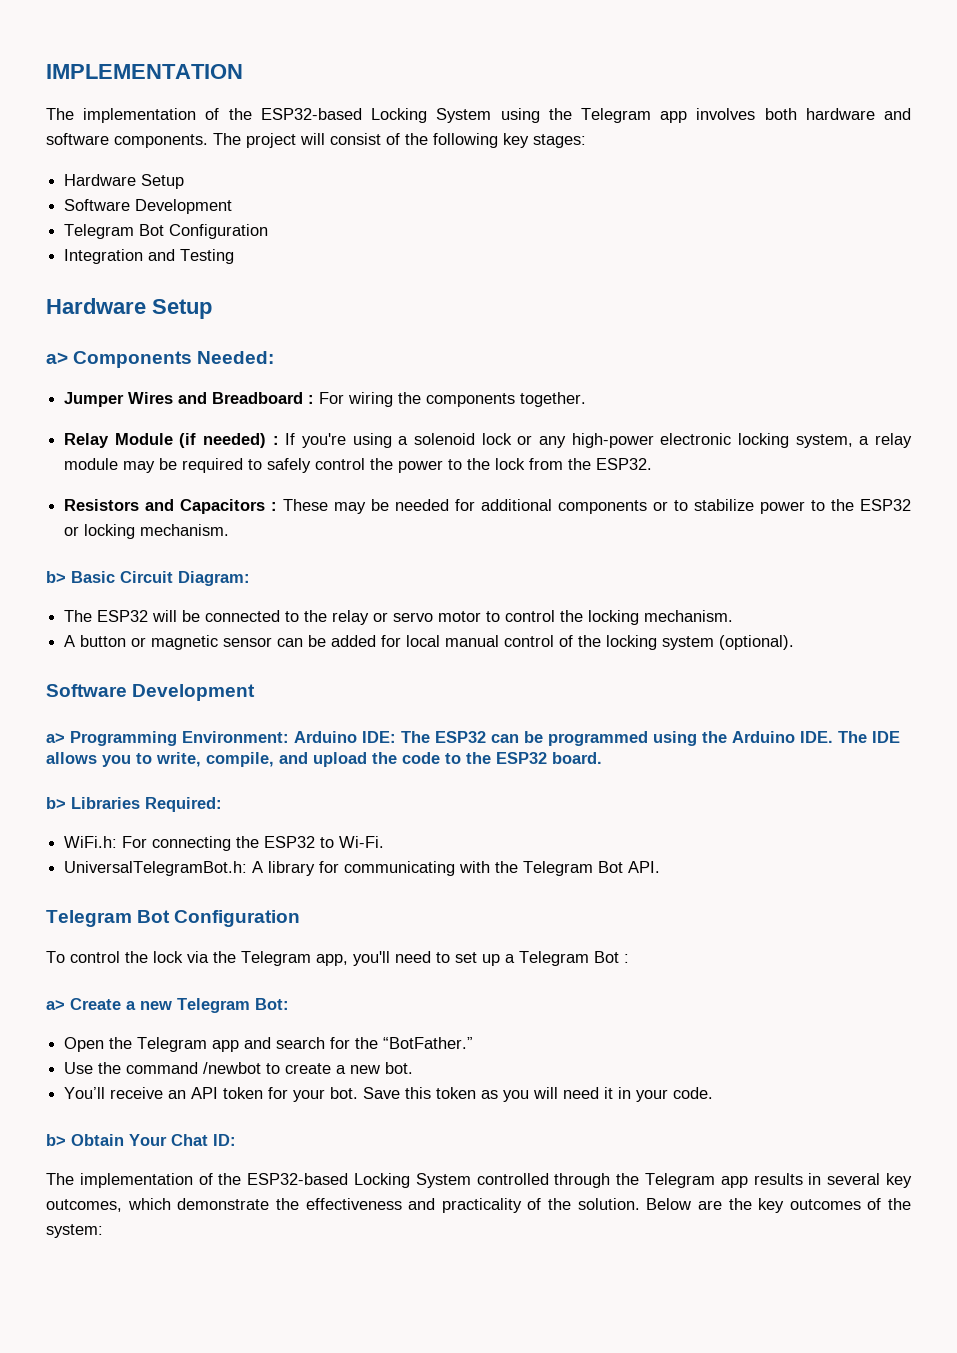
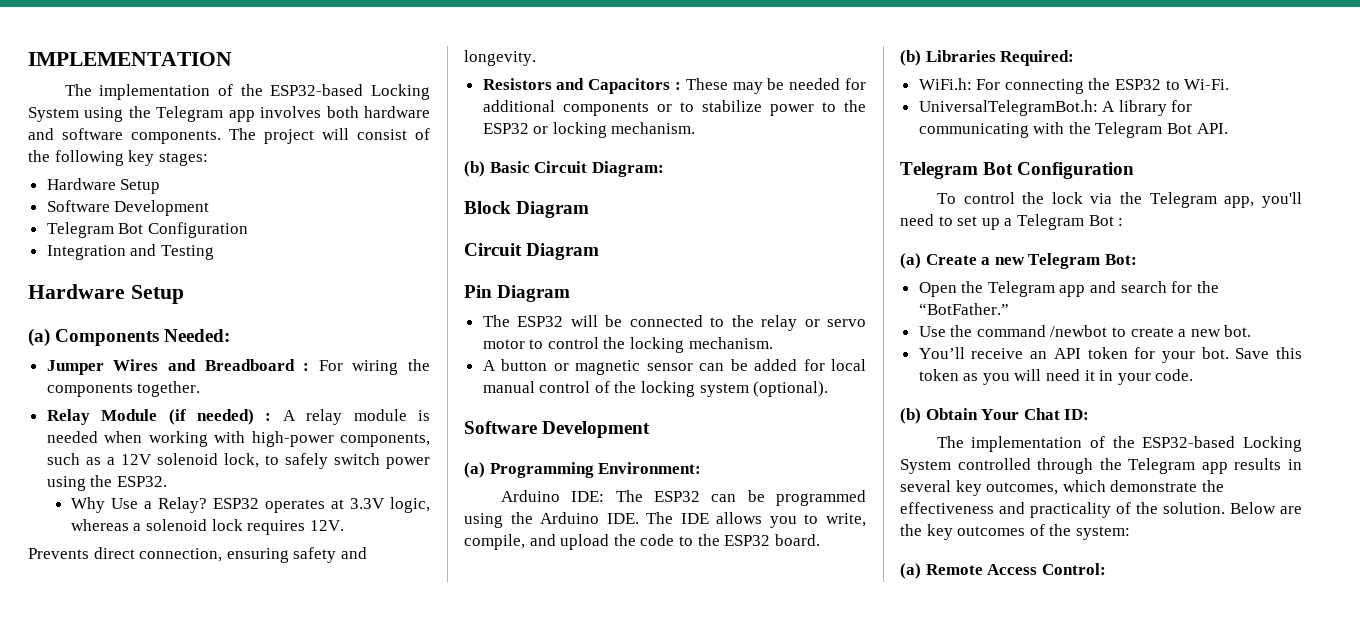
[46,352,68,364] a> -> [28,328,50,347] (a)
[285,433,912,448] [64,458,653,473] If you're using a solenoid lock or any high-power electronic locking system, a relay module may be required to safely control the power to the lock from the ESP32. -> [282,409,431,425] [46,431,430,447] [46,453,431,469] [46,475,167,491] [70,497,430,513] [70,519,344,535] [28,547,367,563] [464,50,536,66] A relay module is needed when working with high-power components, such as a 12V solenoid lock, to safely switch power using the ESP32. // Why Use a Relay? ESP32 operates at 3.3V logic, whereas a solenoid lock requires 12V. // Prevents direct connection, ensuring safety and longevity.
[46,571,66,583] b> -> [464,161,485,177] (b)
(250, 578) none -> [464,201,590,218] [464,243,600,260] [464,285,571,302] // Block Diagram // Circuit Diagram // Pin Diagram
[46,733,65,743] a> -> [464,462,485,478] (a)
(289, 737) none -> (702, 468) //
[46,797,66,809] b> -> [900,50,921,66] (b)
[46,1000,65,1010] a> -> [900,253,921,269] (a)
[46,1134,66,1146] b> -> [900,408,921,424] (b)
(103, 1231) none -> [900,563,1106,579] // (a) Remote Access Control:

